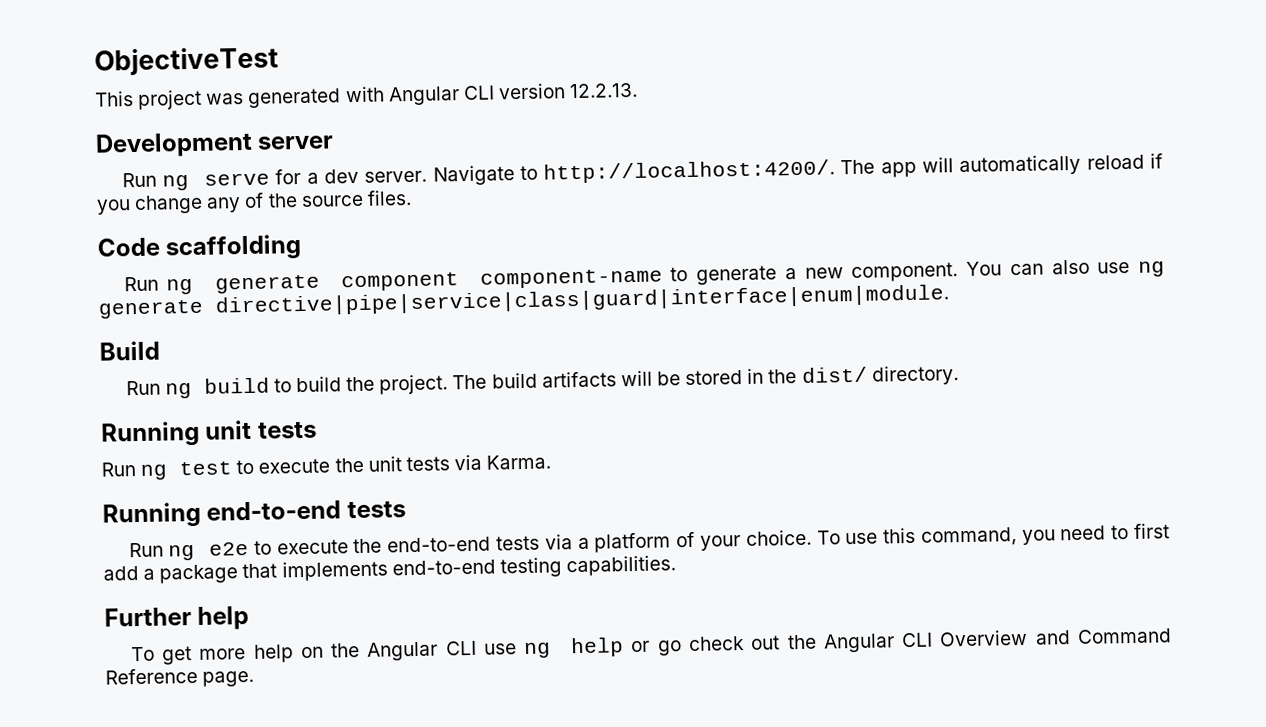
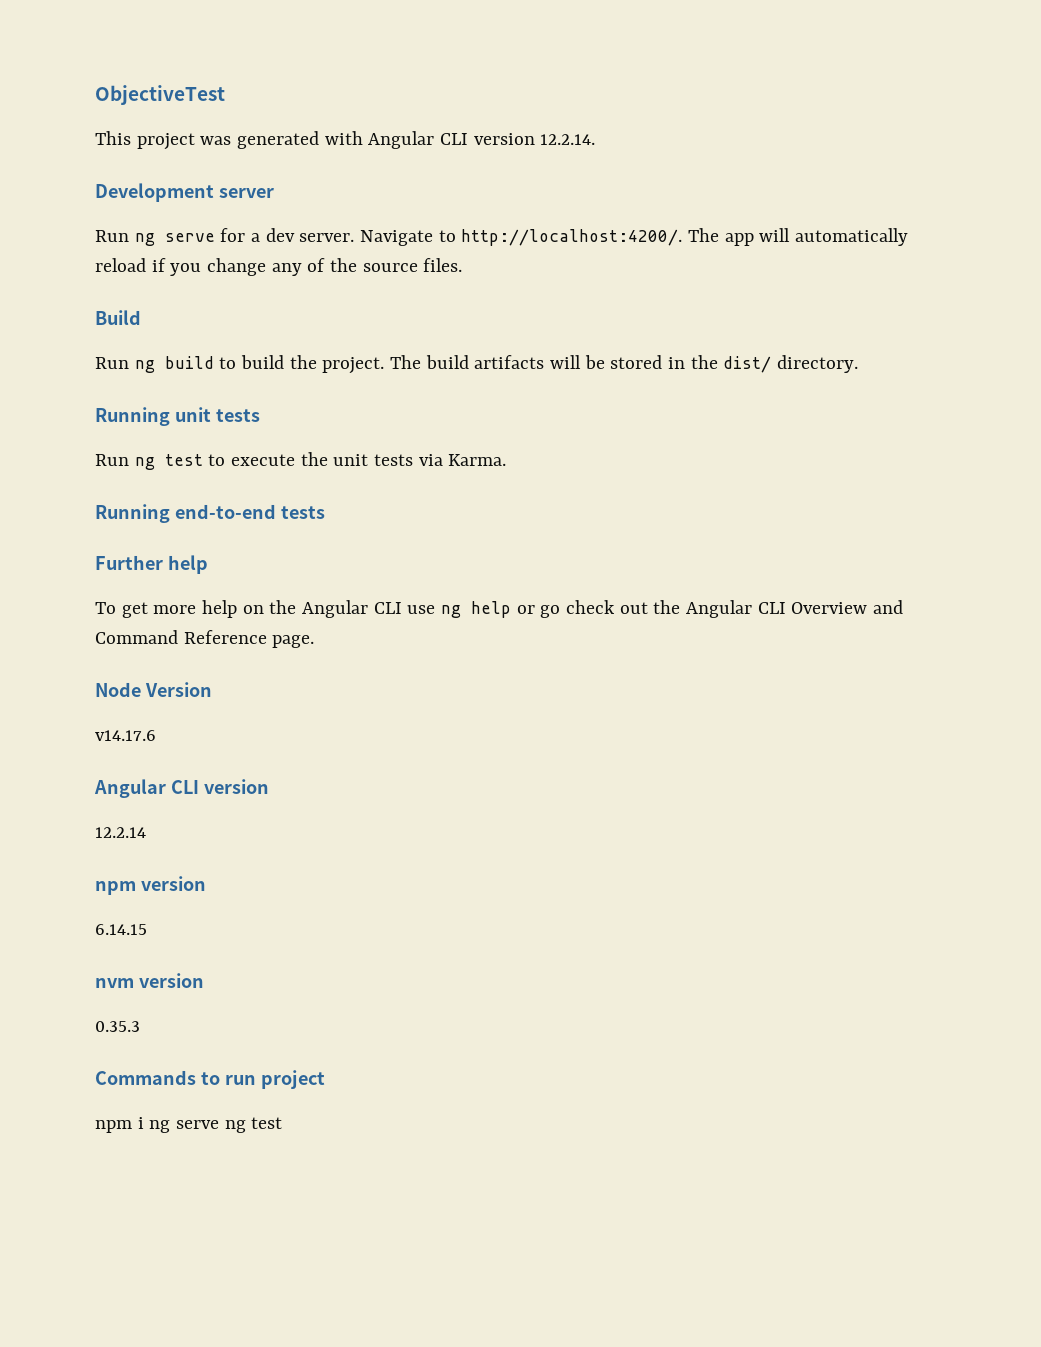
[569,82,639,99] 12.2.13. -> [540,134,596,145] 12.2.14.
[97,233,303,261] [123,259,1165,295] [98,284,949,319] // Code scaffolding // Run ng generate component component-name to generate a new component. You can also use ng generate directive|pipe|service|class|guard|interface|enum|module. -> (463, 265) none
[128,523,1170,561] [103,555,676,584] // Run ng e2e to execute the end-to-end tests via a platform of your choice. To use this command, you need to first add a package that implements end-to-end testing capabilities. -> (325, 512) none
(255, 678) none -> [95,682,212,697] [95,730,156,741] [94,779,269,798] [95,827,146,838] [95,876,206,895] [95,924,147,935] [95,973,204,988] [95,1021,140,1032] [95,1070,325,1089] [95,1117,283,1133] // Node Version // v14.17.6 // Angular CLI version // 12.2.14 // npm version // 6.14.15 // nvm version // 0.35.3 // Commands to run project // npm i ng serve ng test

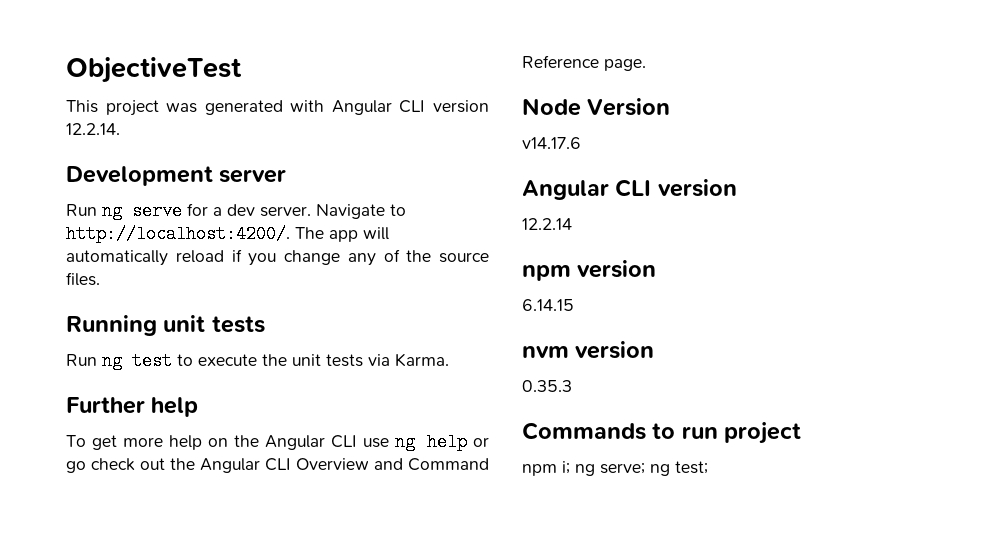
[95,310,141,325] [95,355,859,374] // Build // Run ng build to build the project. The build artifacts will be stored in the dist/ directory. -> (100, 279) none
[95,504,325,523] // Running end-to-end tests -> (449, 360) none
[137,1117,283,1133] i ng serve ng test -> [562,461,708,476] i; ng serve; ng test;

